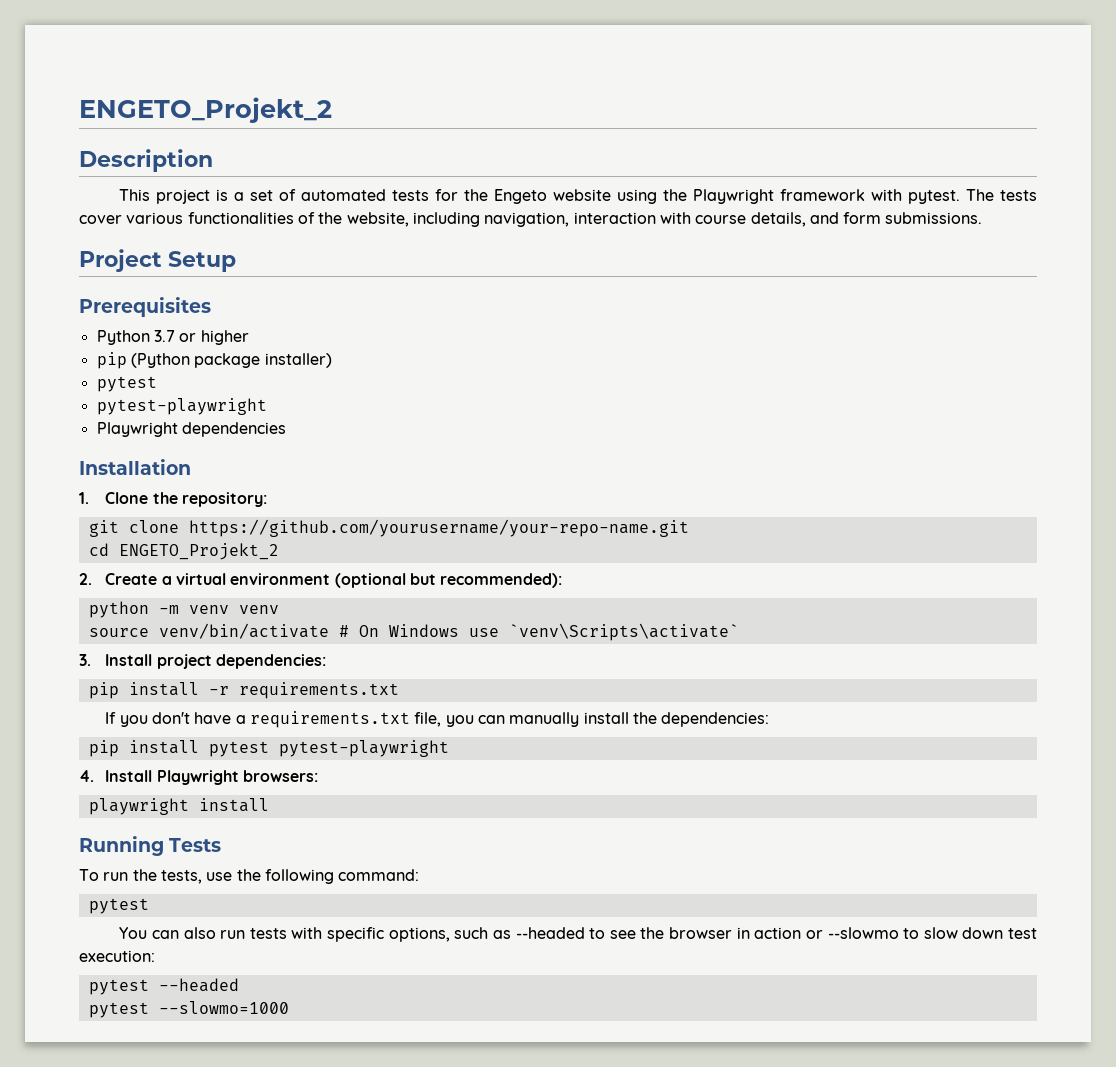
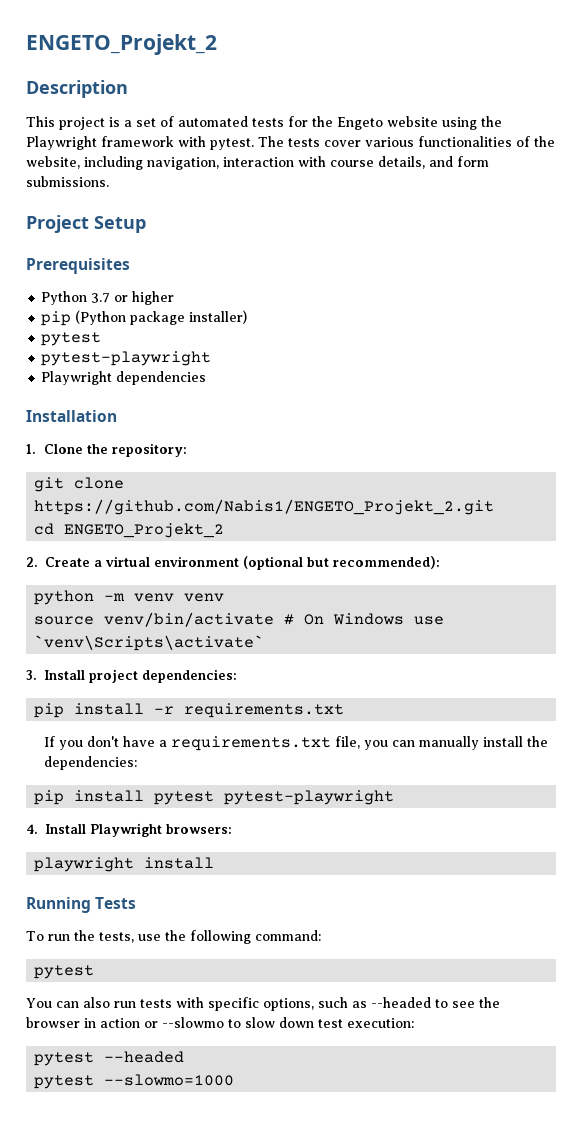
[188,519,689,537] https://github.com/yourusername/your-repo-name.git -> [34,499,495,515] https://github.com/Nabis1/ENGETO_Projekt_2.git

